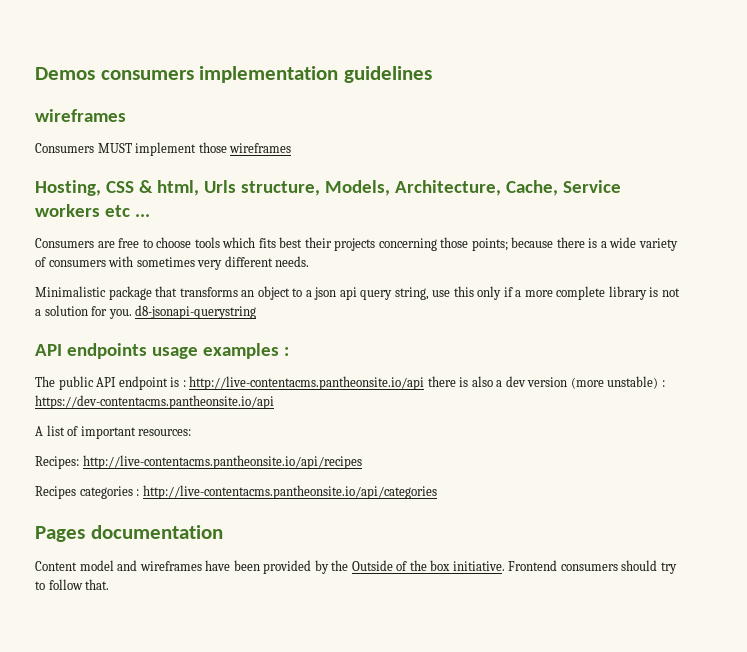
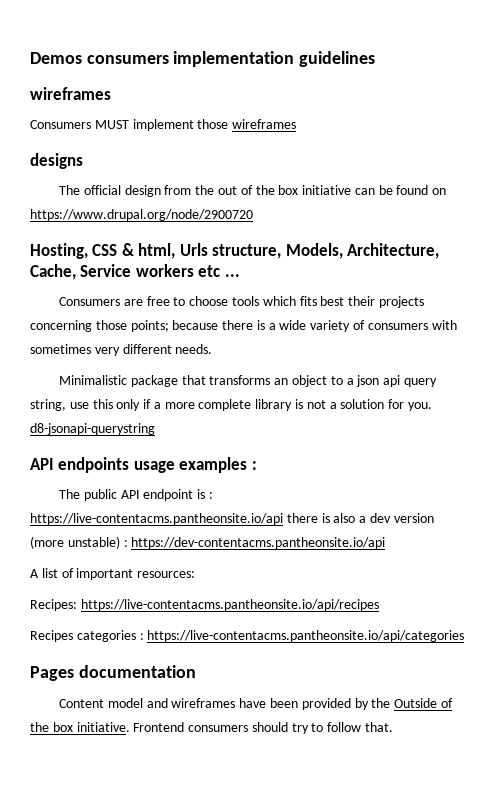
(292, 148) none -> [30,153,83,169] [59,185,447,197] [30,209,253,221] // designs // The official design from the out of the box initiative can be found on https://www.drupal.org/node/2900720
[189,376,425,390] http://live-contentacms.pantheonsite.io/api -> [30,513,283,525] https://live-contentacms.pantheonsite.io/api
[82,455,362,469] http://live-contentacms.pantheonsite.io/api/recipes -> [80,599,379,611] https://live-contentacms.pantheonsite.io/api/recipes
[142,485,437,499] http://live-contentacms.pantheonsite.io/api/categories -> [147,630,465,642] https://live-contentacms.pantheonsite.io/api/categories

